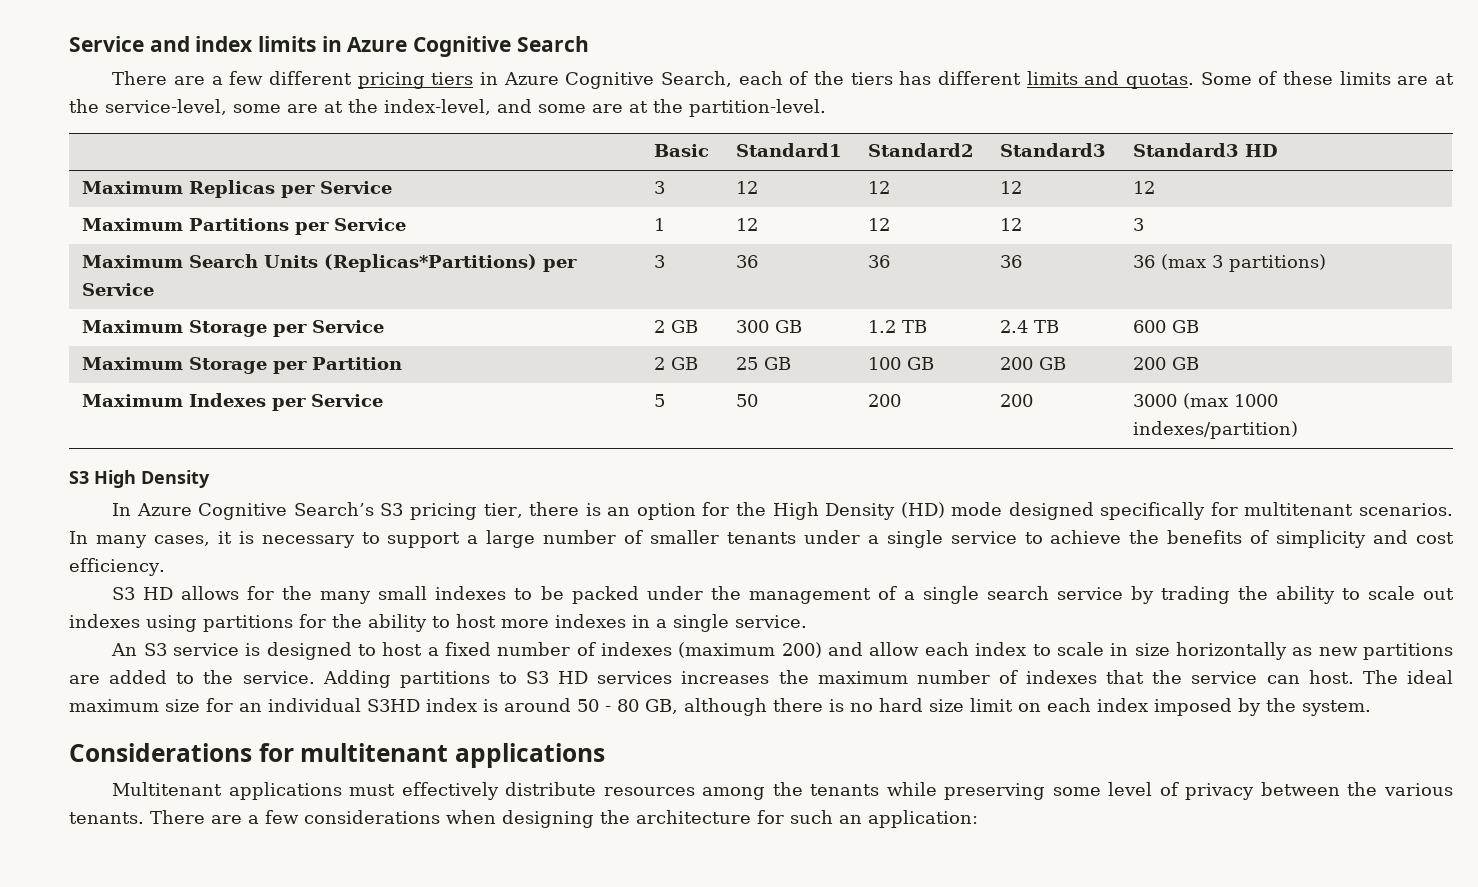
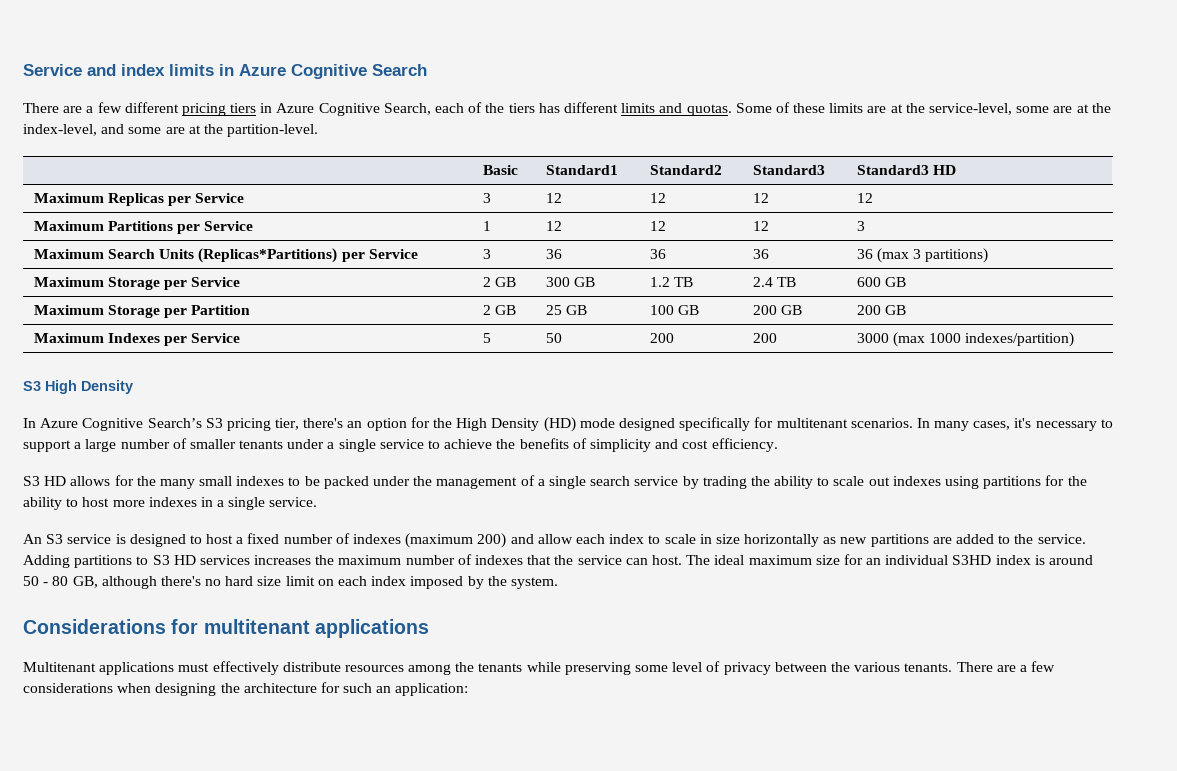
[529,502,601,516] there is -> [303,418,344,428] there's
[217,531,254,544] it is -> [1014,418,1032,428] it's
[773,698,844,712] there is -> [160,576,201,586] there's

